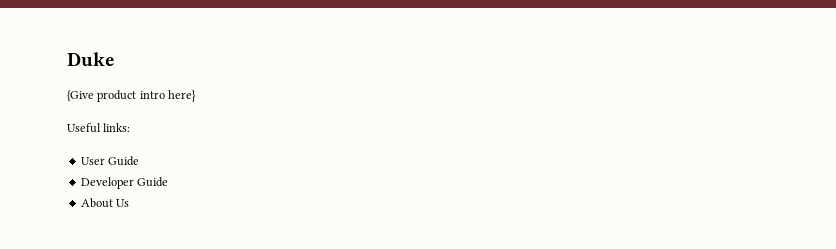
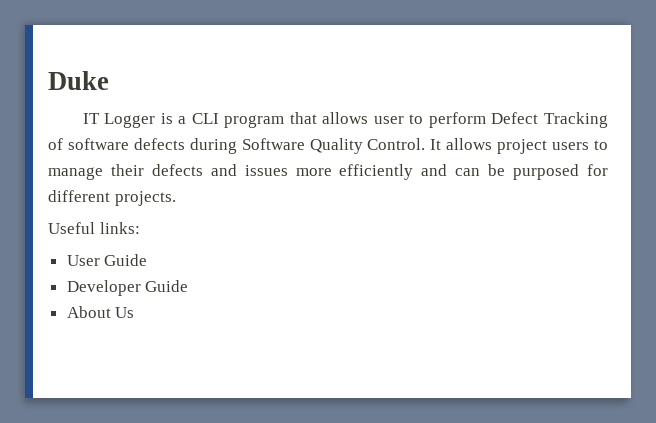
[67,90,197,102] {Give product intro here} -> [82,112,608,128] [48,138,609,154] [48,164,609,180] [48,190,176,206] IT Logger is a CLI program that allows user to perform Defect Tracking of software defects during Software Quality Control. It allows project users to manage their defects and issues more efficiently and can be purposed for different projects.

